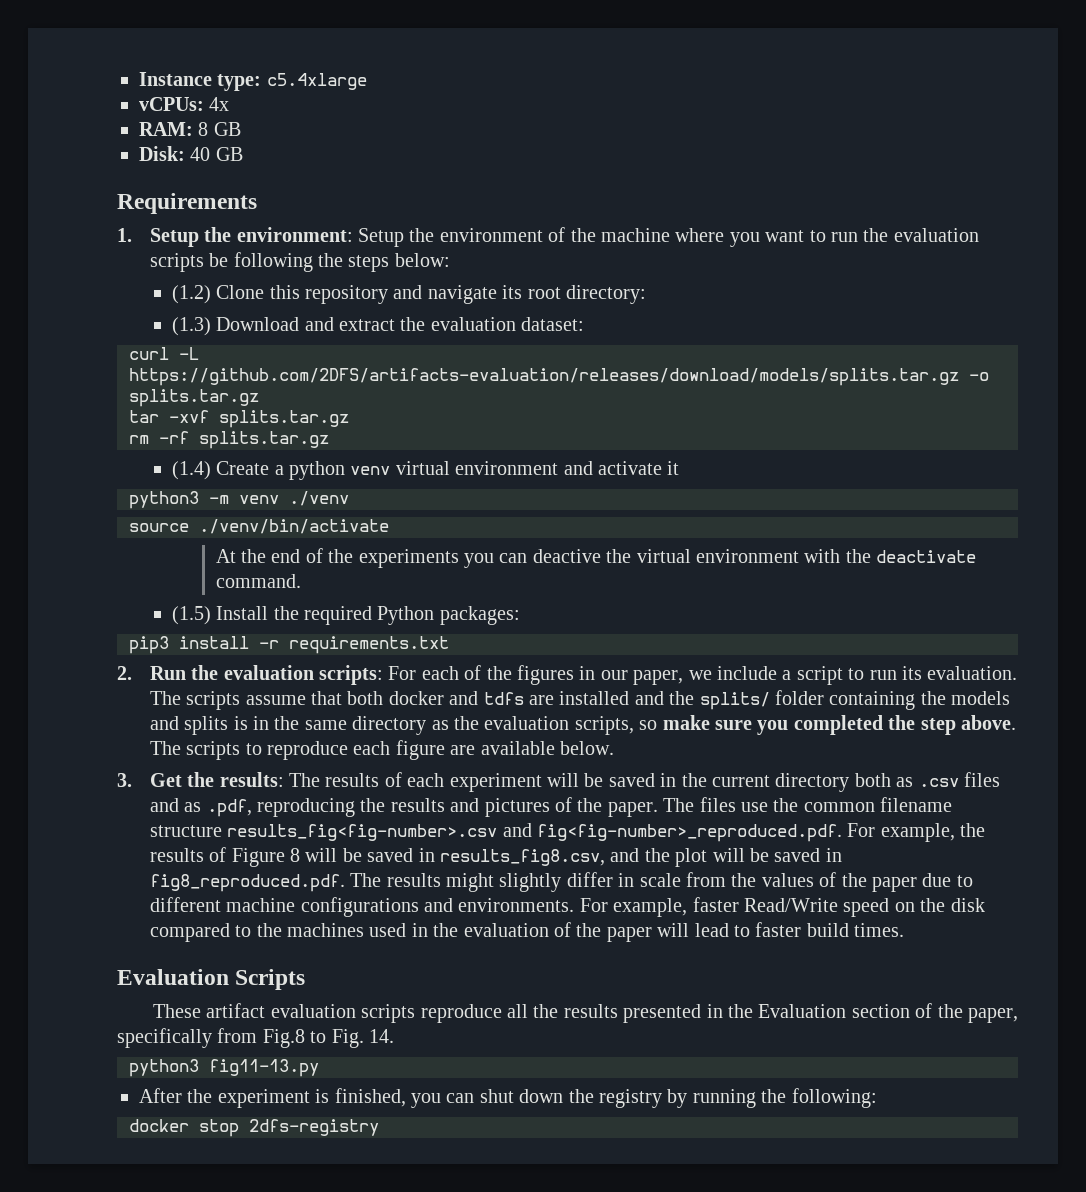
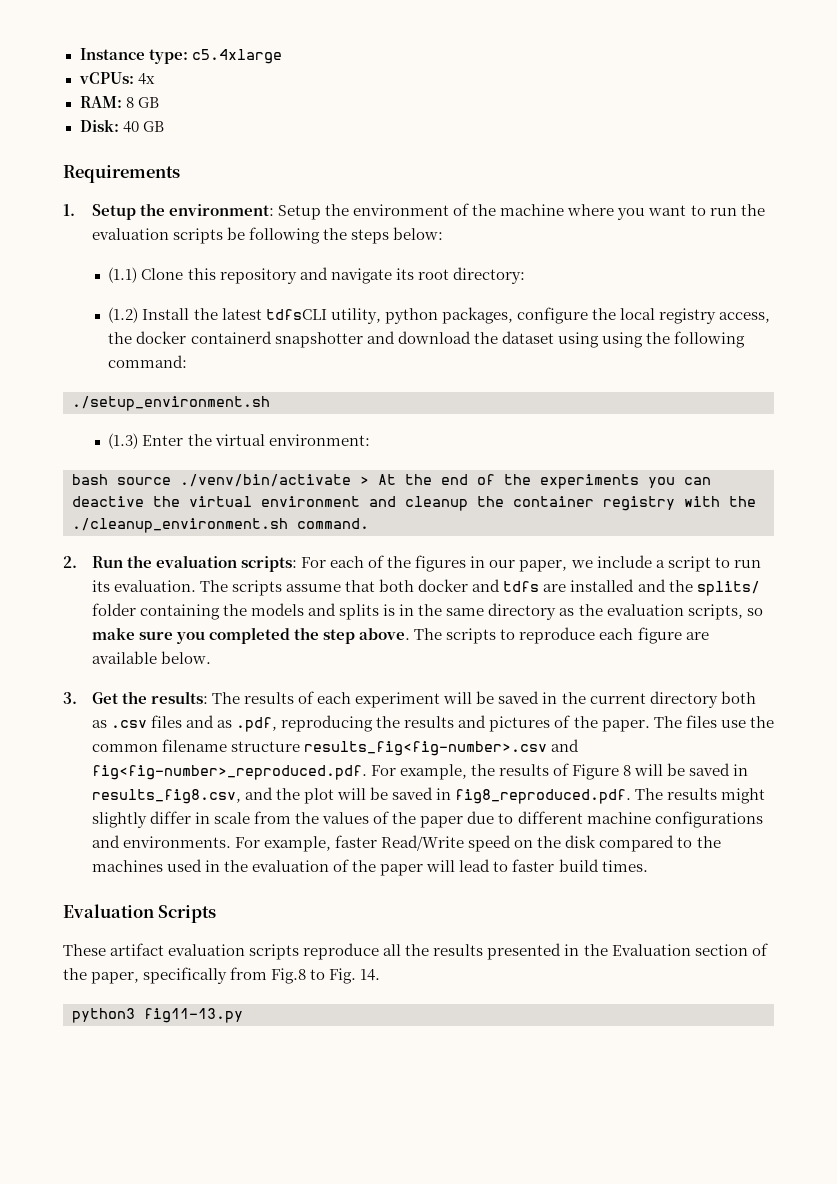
[171,285,211,304] (1.2) -> [108,267,138,283] (1.1)
[171,317,585,336] [129,347,199,360] [129,368,989,386] [129,389,259,407] [129,410,349,428] [129,431,329,449] [171,461,680,480] [129,491,349,509] (1.3) Download and extract the evaluation dataset: // curl -L https://github.com/2DFS/artifacts-evaluation/releases/download/models/splits.tar.gz -o splits.tar.gz // tar -xvf splits.tar.gz // rm -rf splits.tar.gz // (1.4) Create a python venv virtual environment and activate it // python3 -m venv ./venv // -> [108,307,771,324] [108,331,745,348] [108,355,188,368] [72,396,270,411] [108,433,370,449] [72,474,108,485] (1.2) Install the latest tdfsCLI utility, python packages, configure the local registry access, the docker containerd snapshotter and download the dataset using using the following command: // ./setup_environment.sh // (1.3) Enter the virtual environment: // bash
(389, 526) // -> [360,476,369,485] >
(800, 556) none -> [369,496,675,511] and cleanup the container registry
[876,550,977,563] deactivate -> [72,518,288,533] ./cleanup_environment.sh
[171,606,520,625] [129,636,449,654] // (1.5) Install the required Python packages: // pip3 install -r requirements.txt -> (369, 523) none
[139,1088,877,1108] [129,1119,379,1137] // After the experiment is finished, you can shut down the registry by running the following: // docker stop 2dfs-registry -> (243, 1015) none

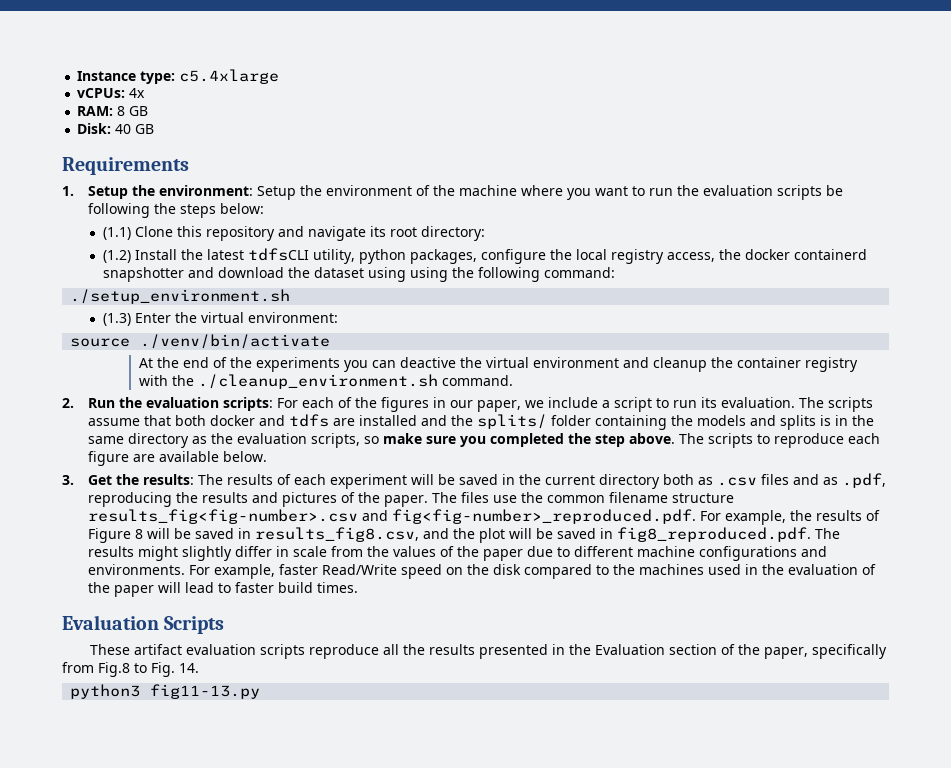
[72,474,108,485] bash -> (339, 317) none
[360,476,369,485] > -> (331, 341) //

